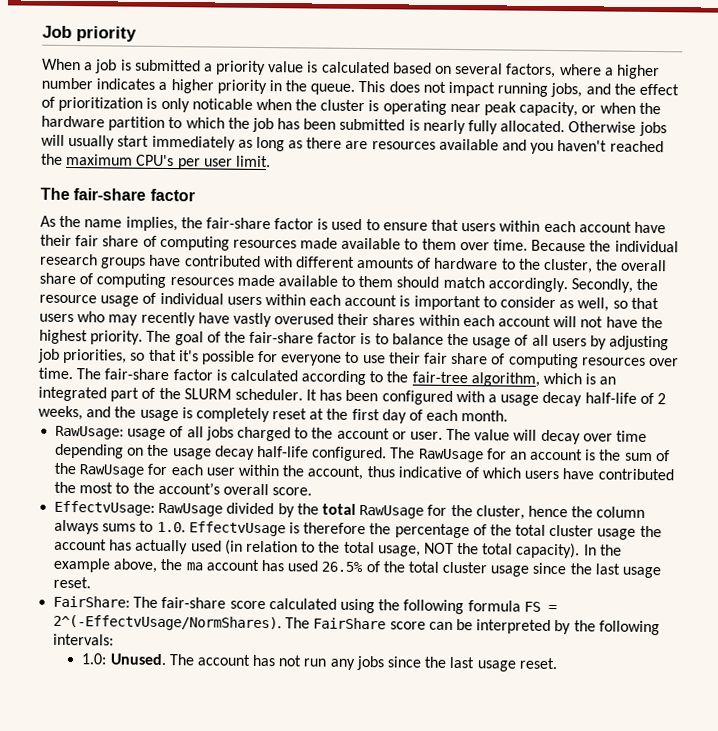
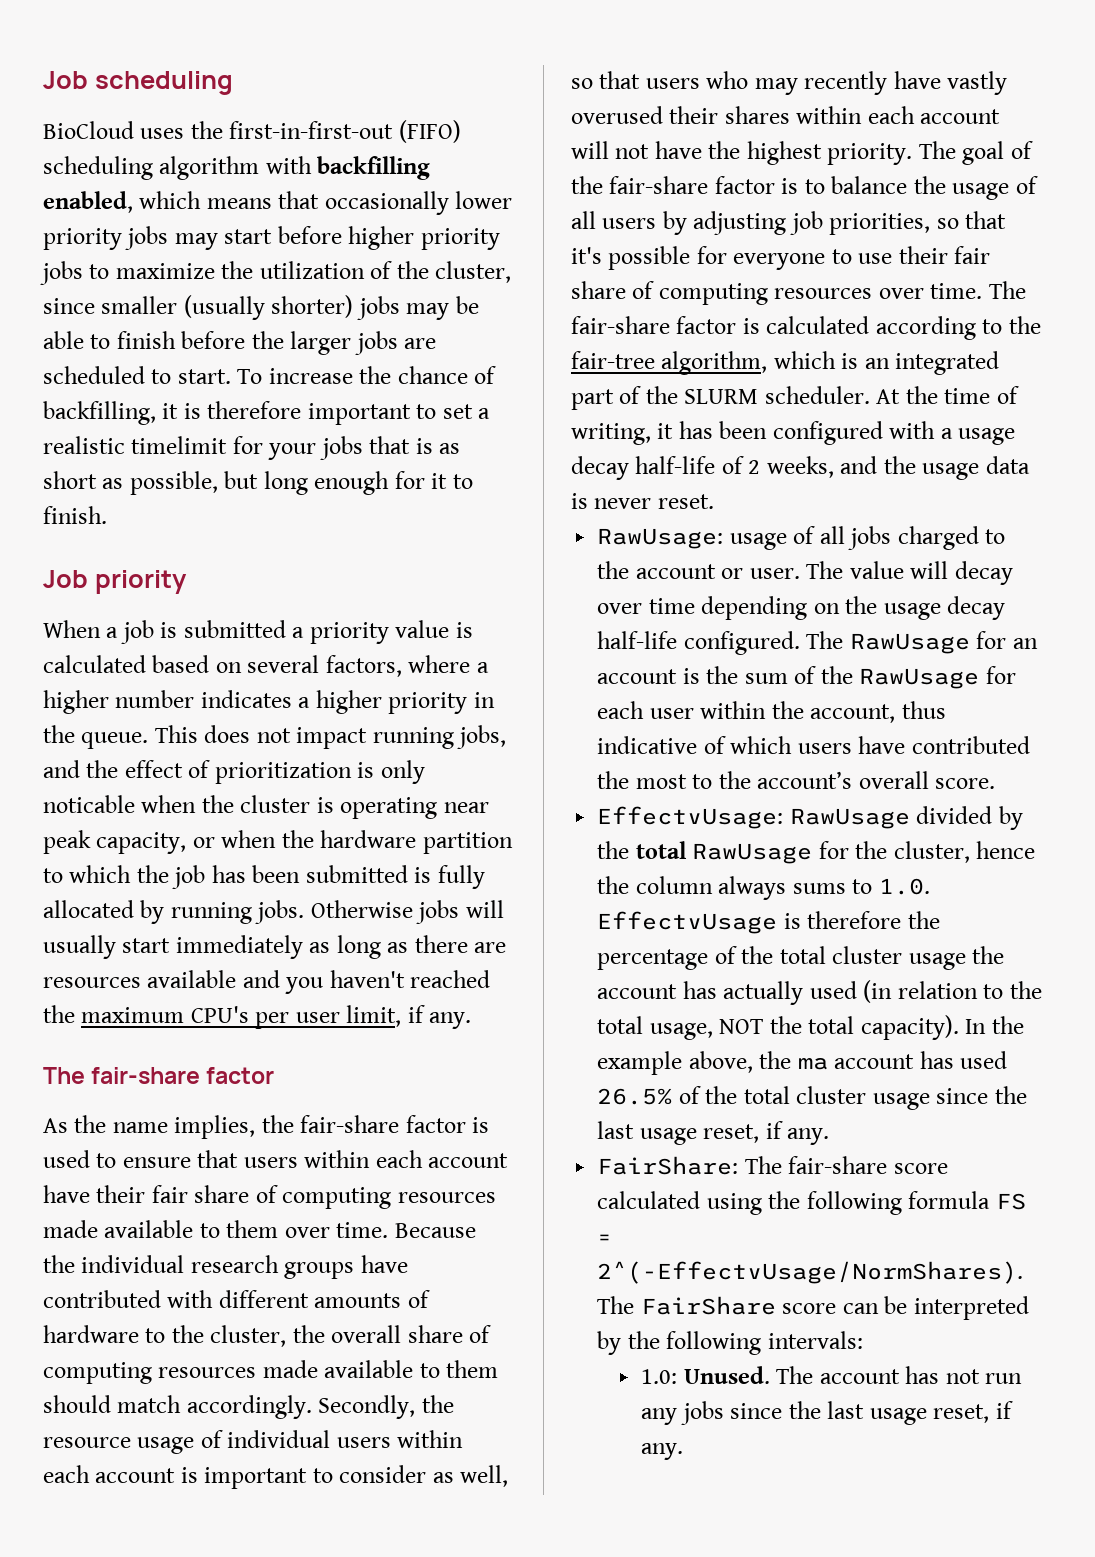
[42,25,72,39] Job -> [43,71,233,95] [43,120,461,143] [43,156,431,180] [43,191,513,215] [43,226,500,250] [40,261,512,285] [43,295,479,320] [43,331,437,355] [43,366,497,384] [43,401,491,425] [43,436,461,460] [43,471,473,495] [43,506,107,524] [43,570,88,588] Job scheduling // BioCloud uses the first-in-first-out (FIFO) scheduling algorithm with backfilling enabled, which means that occasionally lower priority jobs may start before higher priority jobs to maximize the utilization of the cluster, since smaller (usually shorter) jobs may be able to finish before the larger jobs are scheduled to start. To increase the chance of backfilling, it is therefore important to set a realistic timelimit for your jobs that is as short as possible, but long enough for it to finish. // Job
[422,119,566,135] nearly fully allocated. -> [437,865,485,889] [43,900,305,924] fully allocated by running jobs.
[235,155,271,168] limit. -> [346,1005,472,1029] limit, if any.
[306,389,318,401] It -> [876,386,1019,404] [571,423,674,445] At the time of writing, it
[181,407,509,424] is completely reset at the first day of each month. -> [985,456,1030,474] [571,493,714,509] data is never reset.
[53,576,92,589] reset. -> [703,1121,830,1145] reset, if any.
[518,657,557,670] reset. -> [933,1401,1013,1423] [641,1443,684,1460] reset, if any.

